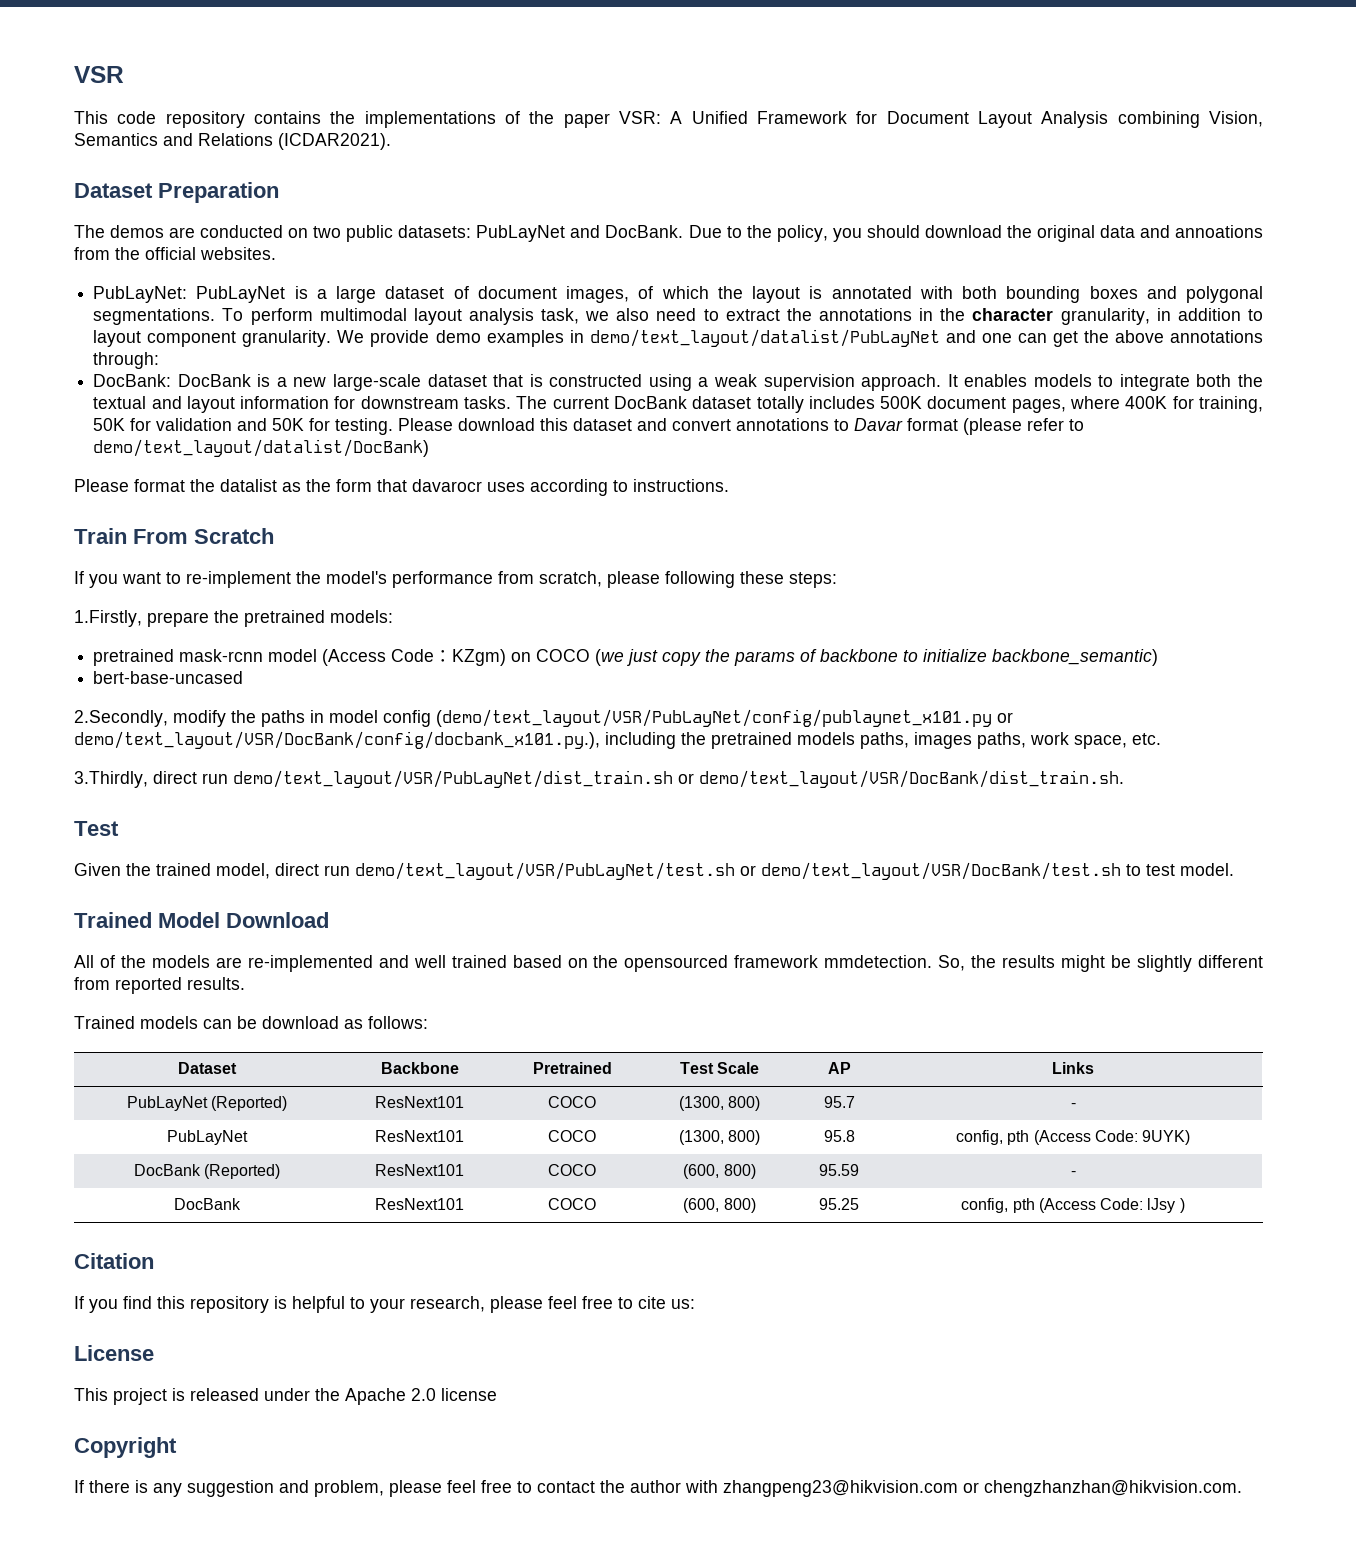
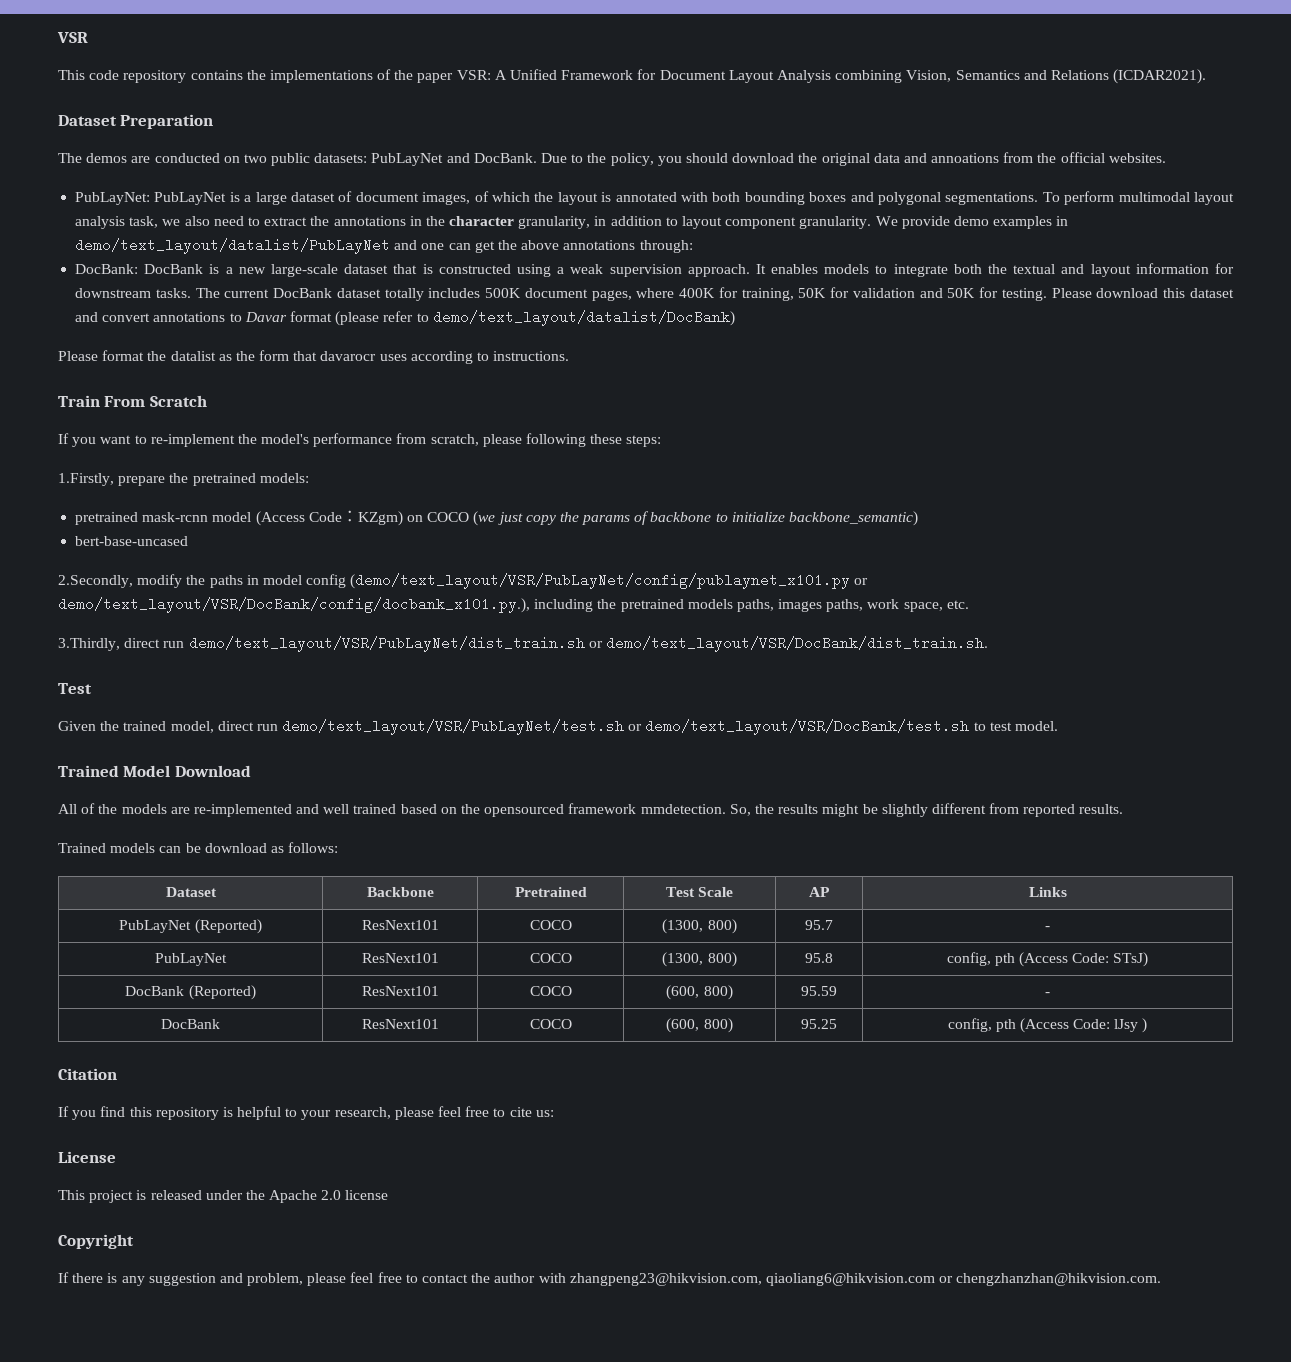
[1142,1130,1191,1145] 9UYK) -> [1113,952,1149,967] STsJ)
[723,1480,958,1497] zhangpeng23@hikvision.com -> [569,1273,935,1286] zhangpeng23@hikvision.com, qiaoliang6@hikvision.com

